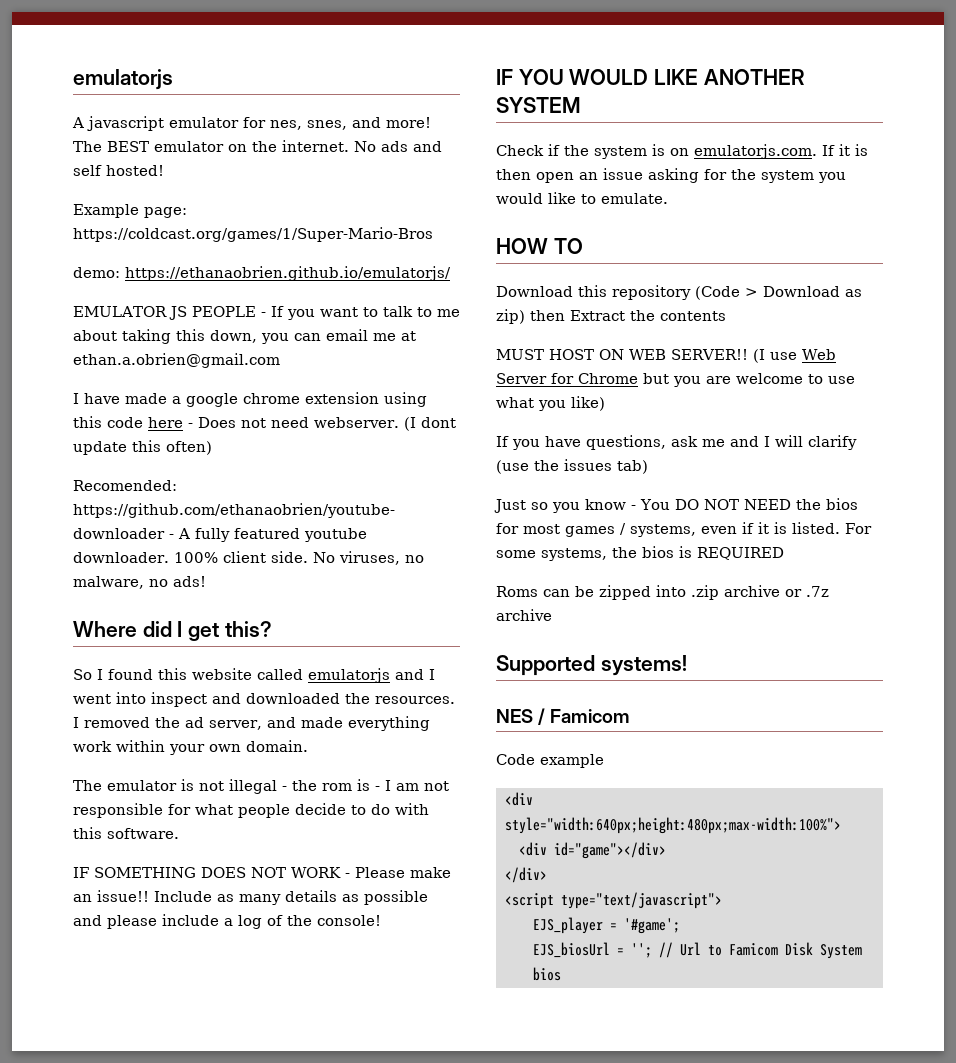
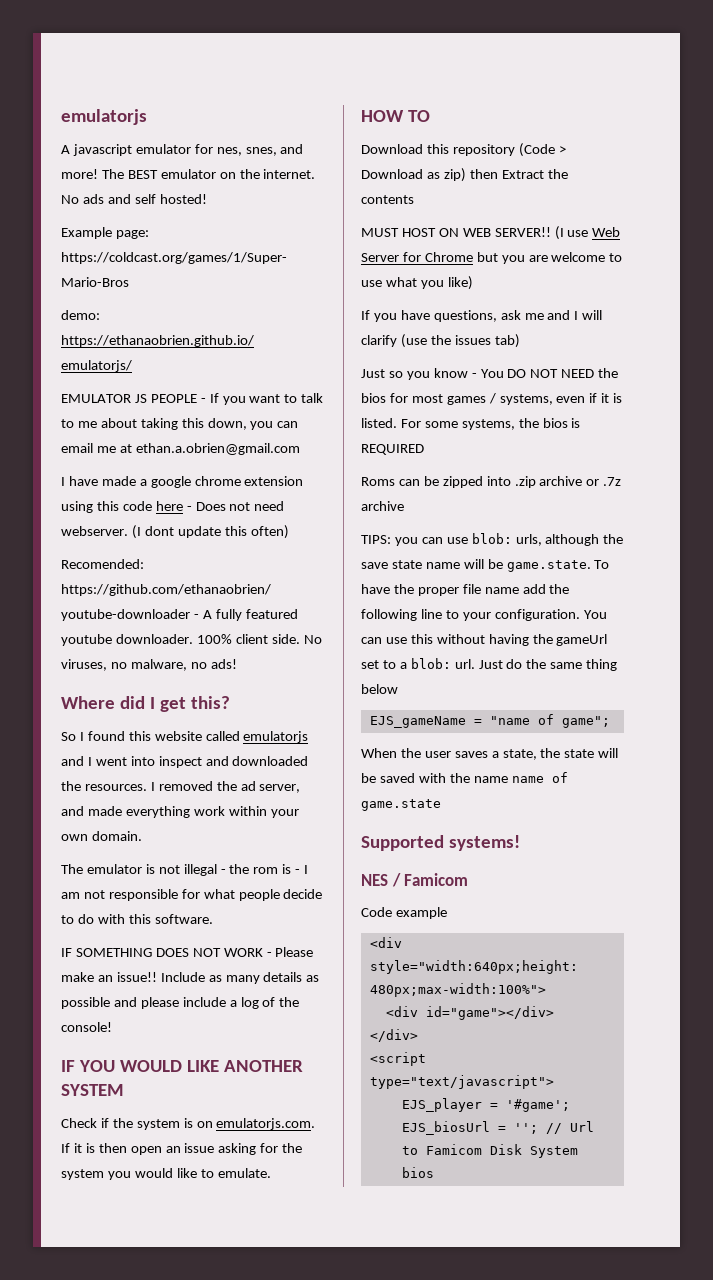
(552, 615) none -> [361,533,624,546] [361,559,610,572] [361,584,570,596] [361,609,607,621] [361,634,608,646] [361,658,618,671] [361,684,398,694] [369,714,610,728] [361,748,619,760] [361,772,568,783] [361,799,441,811] // TIPS: you can use blob: urls, although the save state name will be game.state. To have the proper file name add the following line to your configuration. You can use this without having the gameUrl set to a blob: url. Just do the same thing below // EJS_gameName = "name of game"; // When the user saves a state, the state will be saved with the name name of game.state

